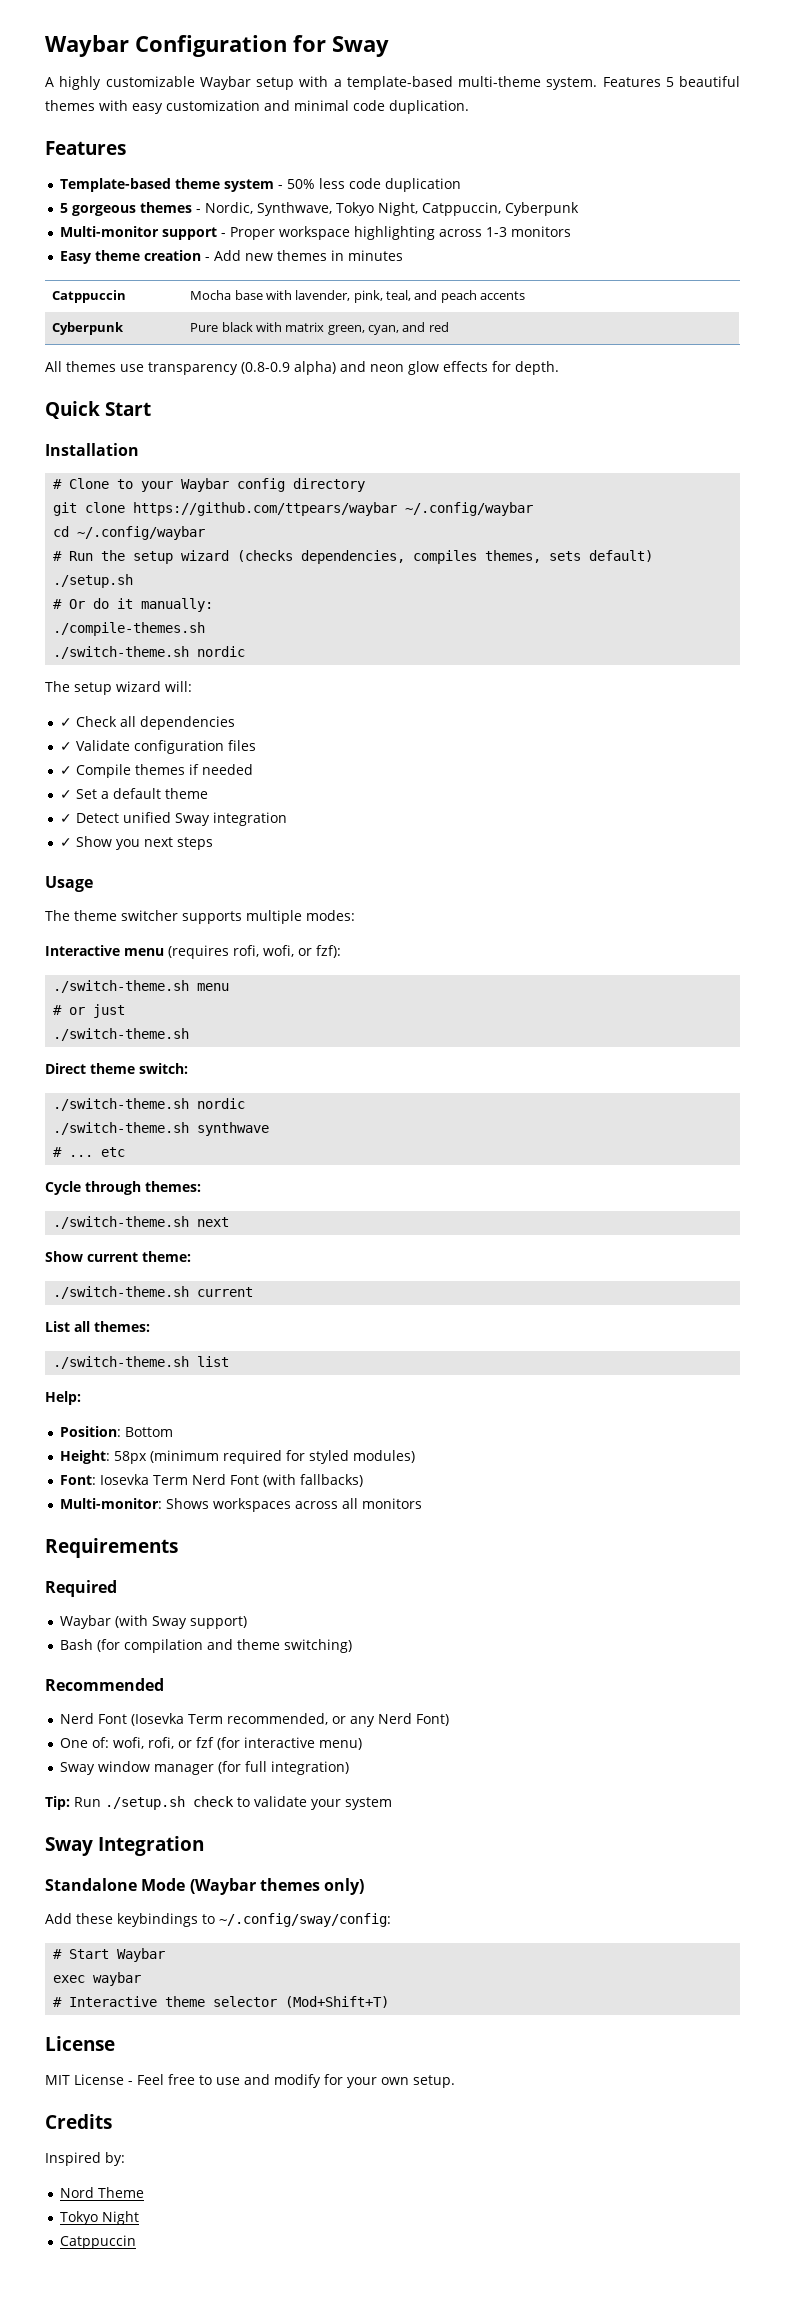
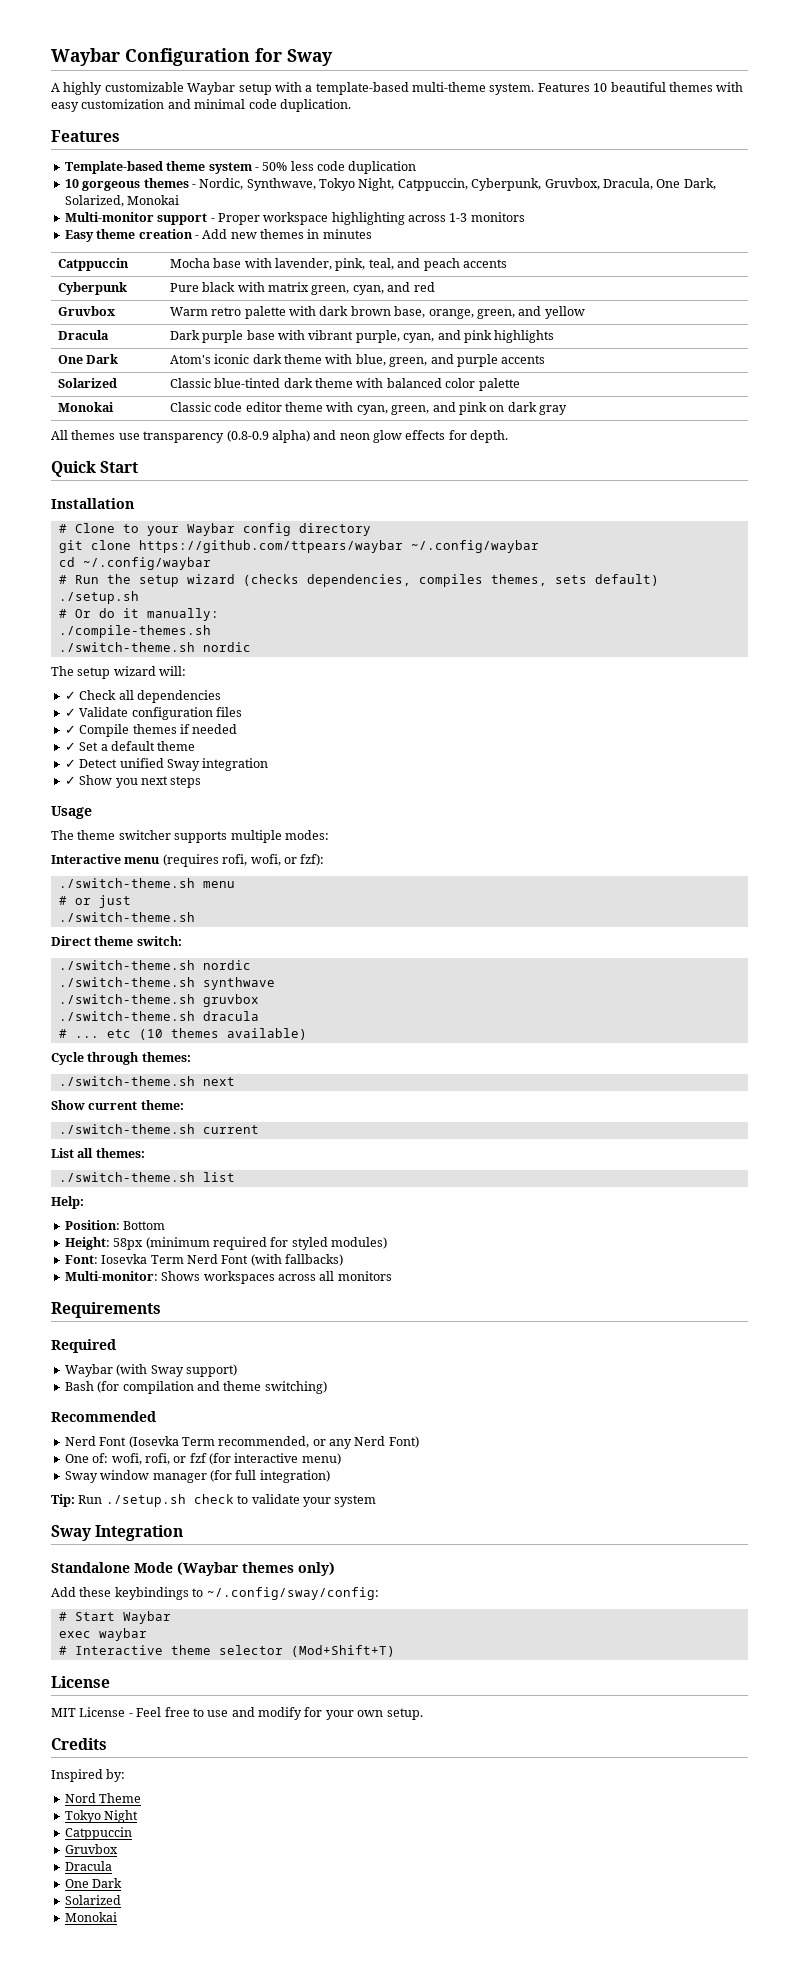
[665,77,674,87] 5 -> [593,83,608,92] 10
[60,203,69,213] 5 -> [64,179,79,188] 10
[505,202,580,216] Cyberpunk -> [471,178,716,191] [64,195,180,207] Cyberpunk, Gruvbox, Dracula, One Dark, Solarized, Monokai
(449, 327) none -> [57,306,115,316] [169,306,585,319] [57,330,109,340] [169,330,555,343] [57,354,119,364] [169,354,546,367] [57,378,117,388] [169,378,520,391] [57,402,114,412] [169,402,568,415] // Gruvbox | Warm retro palette with dark brown base, orange, green, and yellow // Dracula | Dark purple base with vibrant purple, cyan, and pink highlights // One Dark | Atom's iconic dark theme with blue, green, and purple accents // Solarized | Classic blue-tinted dark theme with balanced color palette // Monokai | Classic code editor theme with cyan, green, and pink on dark gray
(270, 1129) none -> [58,994,259,1007] [58,1011,259,1021] // ./switch-theme.sh gruvbox // ./switch-theme.sh dracula
(126, 1152) none -> [138,1028,307,1040] (10 themes available)
(137, 2242) none -> [64,1844,118,1854] [64,1861,112,1871] [64,1878,123,1888] [64,1895,121,1905] [64,1912,117,1922] // Gruvbox // Dracula // One Dark // Solarized // Monokai

